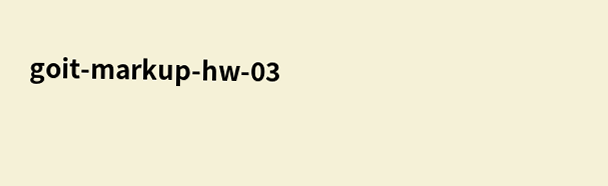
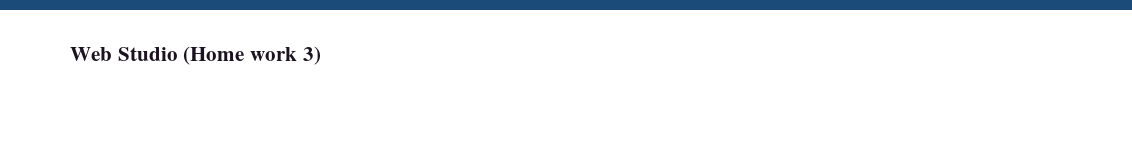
[29,55,281,88] goit-markup-hw-03 -> [70,46,321,65] Web Studio (Home work 3)

